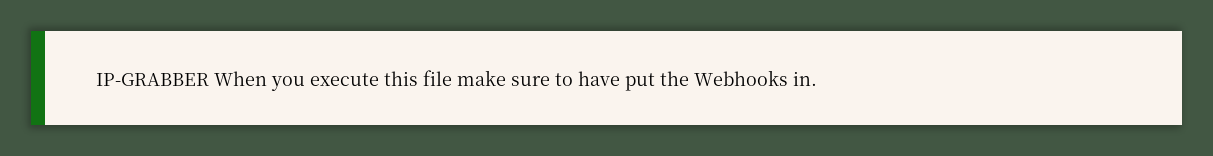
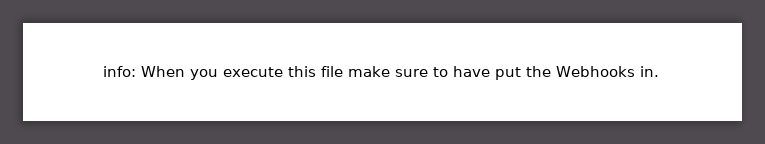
[95,73,209,86] IP-GRABBER -> [103,66,136,77] info:

